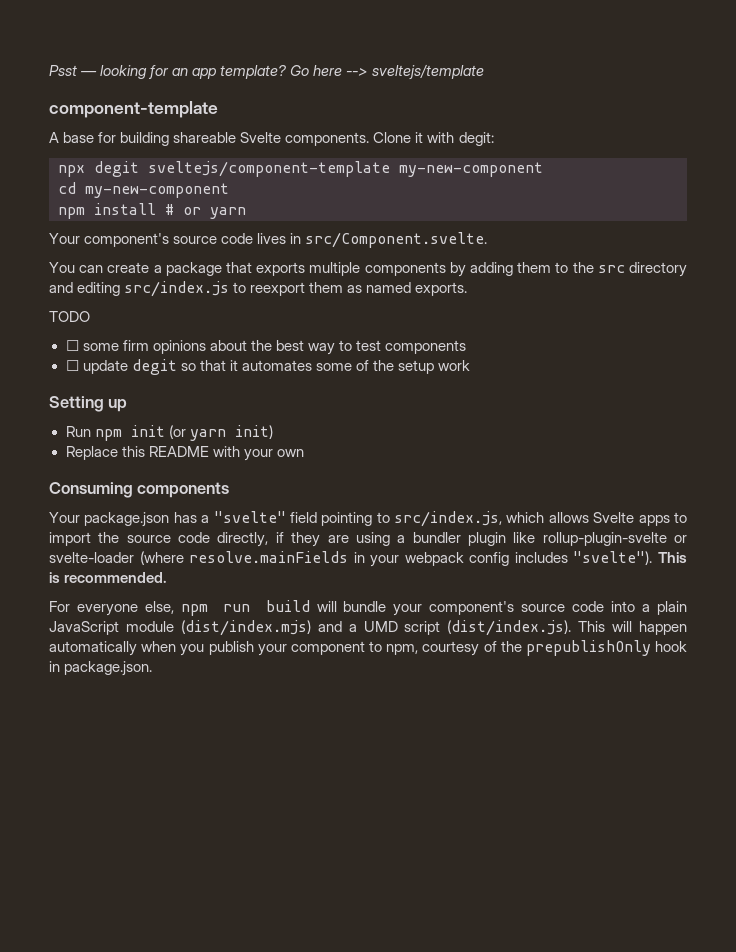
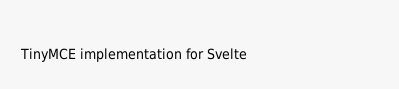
[49,64,484,80] [49,101,218,118] [49,132,494,146] [58,161,543,177] [58,182,229,198] [58,203,246,219] [49,232,488,248] [49,262,687,277] [49,281,468,297] [49,311,90,322] [65,340,467,355] [65,359,471,375] [49,396,128,412] [65,425,273,441] [65,446,304,461] [49,482,230,498] [49,511,687,527] [49,532,687,547] [49,551,687,567] [49,572,168,583] [49,600,687,616] [49,620,687,636] [49,640,688,656] [49,661,153,676] Psst — looking for an app template? Go here --> sveltejs/template // component-template // A base for building shareable Svelte components. Clone it with degit: // npx degit sveltejs/component-template my-new-component // cd my-new-component // npm install # or yarn // Your component's source code lives in src/Component.svelte. // You can create a package that exports multiple components by adding them to the src directory and editing src/index.js to reexport them as named exports. // TODO // ☐ some firm opinions about the best way to test components // ☐ update degit so that it automates some of the setup work // Setting up // Run npm init (or yarn init) // Replace this README with your own // Consuming components // Your package.json has a "svelte" field pointing to src/index.js, which allows Svelte apps to import the source code directly, if they are using a bundler plugin like rollup-plugin-svelte or svelte-loader (where resolve.mainFields in your webpack config includes "svelte"). This is recommended. // For everyone else, npm run build will bundle your component's source code into a plain JavaScript module (dist/index.mjs) and a UMD script (dist/index.js). This will happen automatically when you publish your component to npm, courtesy of the prepublishOnly hook in package.json. -> [20,48,247,62] TinyMCE implementation for Svelte

